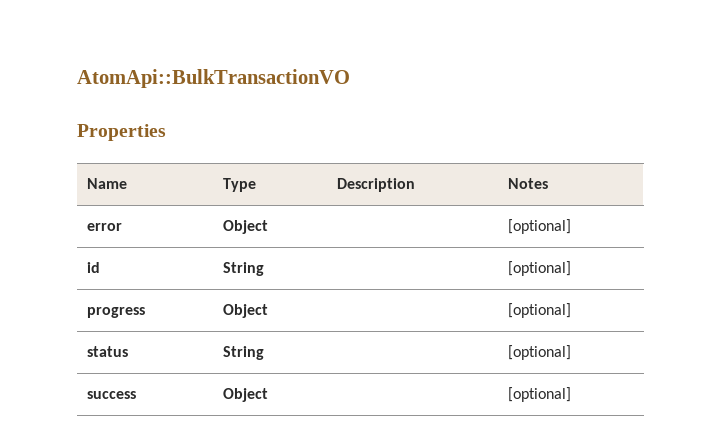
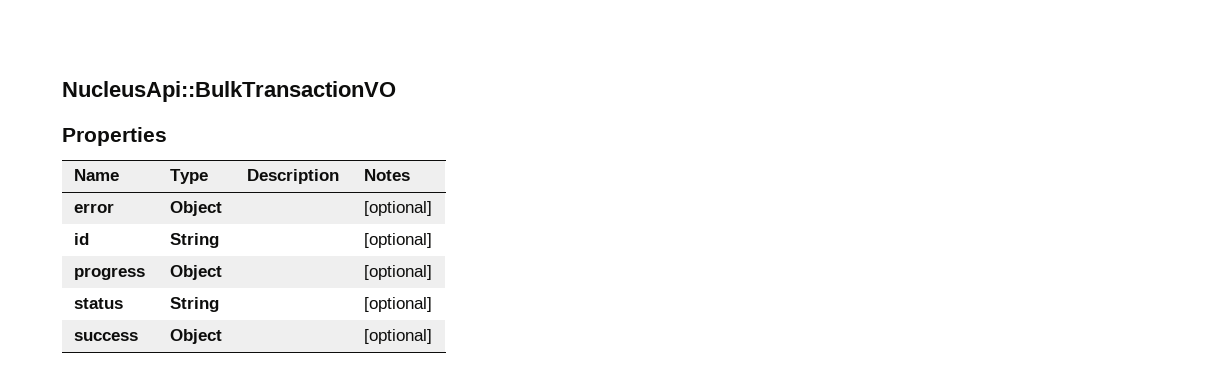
[77,69,350,88] AtomApi::BulkTransactionVO -> [62,81,396,102] NucleusApi::BulkTransactionVO

